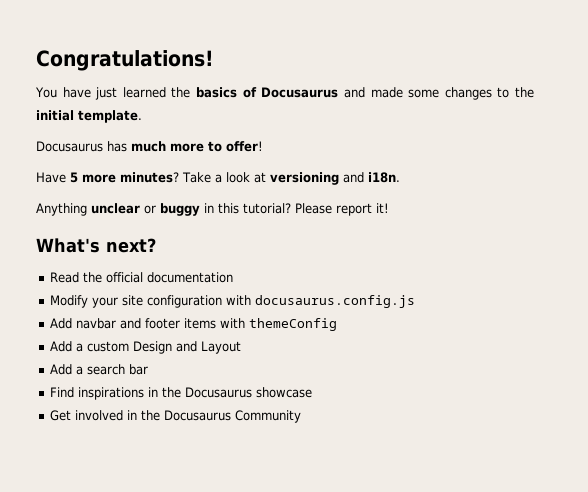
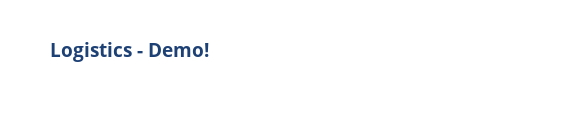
[36,50,214,71] [35,87,535,100] [36,110,142,123] [36,141,263,152] [36,172,400,185] [36,203,389,216] [36,238,156,253] [50,272,234,283] [50,295,416,308] [50,318,338,331] [50,341,242,354] [50,364,149,375] [50,387,313,400] [50,410,302,423] Congratulations! // You have just learned the basics of Docusaurus and made some changes to the initial template. // Docusaurus has much more to offer! // Have 5 more minutes? Take a look at versioning and i18n. // Anything unclear or buggy in this tutorial? Please report it! // What's next? // Read the official documentation // Modify your site configuration with docusaurus.config.js // Add navbar and footer items with themeConfig // Add a custom Design and Layout // Add a search bar // Find inspirations in the Docusaurus showcase // Get involved in the Docusaurus Community -> [50,42,210,62] Logistics - Demo!

